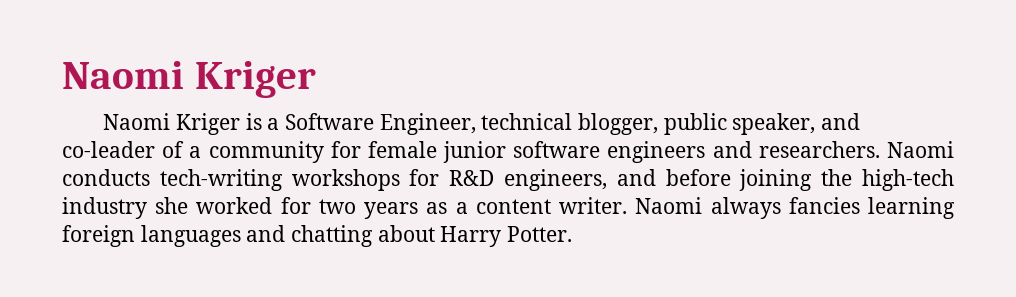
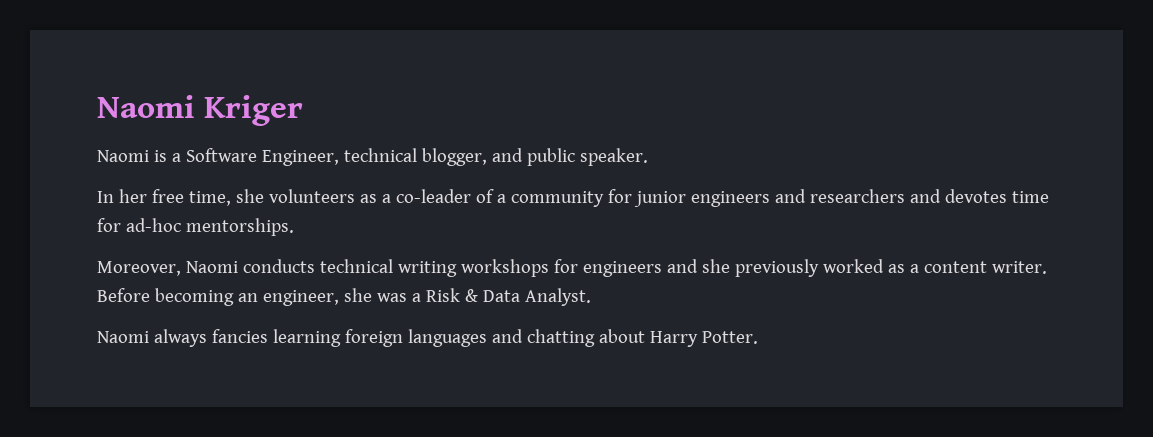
[175,113,240,135] Kriger -> (149, 156) none
[663,113,860,135] public speaker, and -> [491,148,648,166] [97,189,391,206] and public speaker. // In her free time, she volunteers as a
[367,141,954,163] [62,169,954,191] [62,197,628,219] female junior software engineers and researchers. Naomi conducts tech-writing workshops for R&D engineers, and before joining the high-tech industry she worked for two years as a content writer. -> [633,189,1049,207] [97,218,294,236] [97,259,1047,277] [97,288,591,306] junior engineers and researchers and devotes time for ad-hoc mentorships. // Moreover, Naomi conducts technical writing workshops for engineers and she previously worked as a content writer. Before becoming an engineer, she was a Risk & Data Analyst. //

